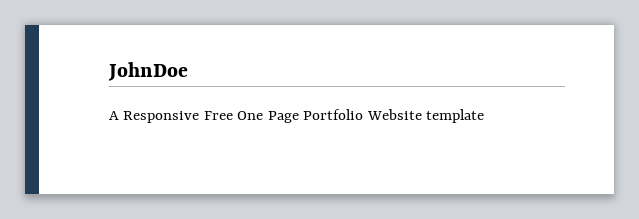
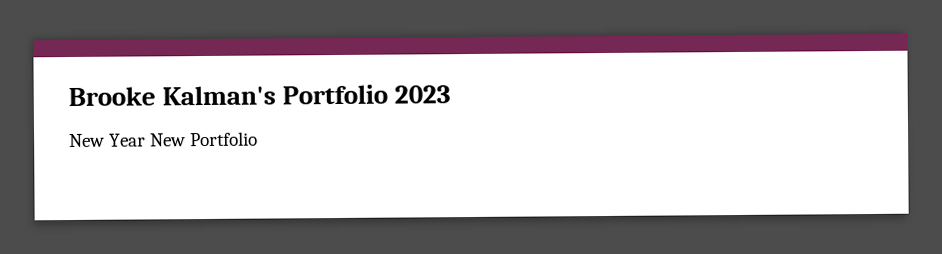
[108,62,188,81] [109,109,485,123] JohnDoe // A Responsive Free One Page Portfolio Website template -> [68,84,452,107] [69,131,259,148] Brooke Kalman's Portfolio 2023 // New Year New Portfolio

